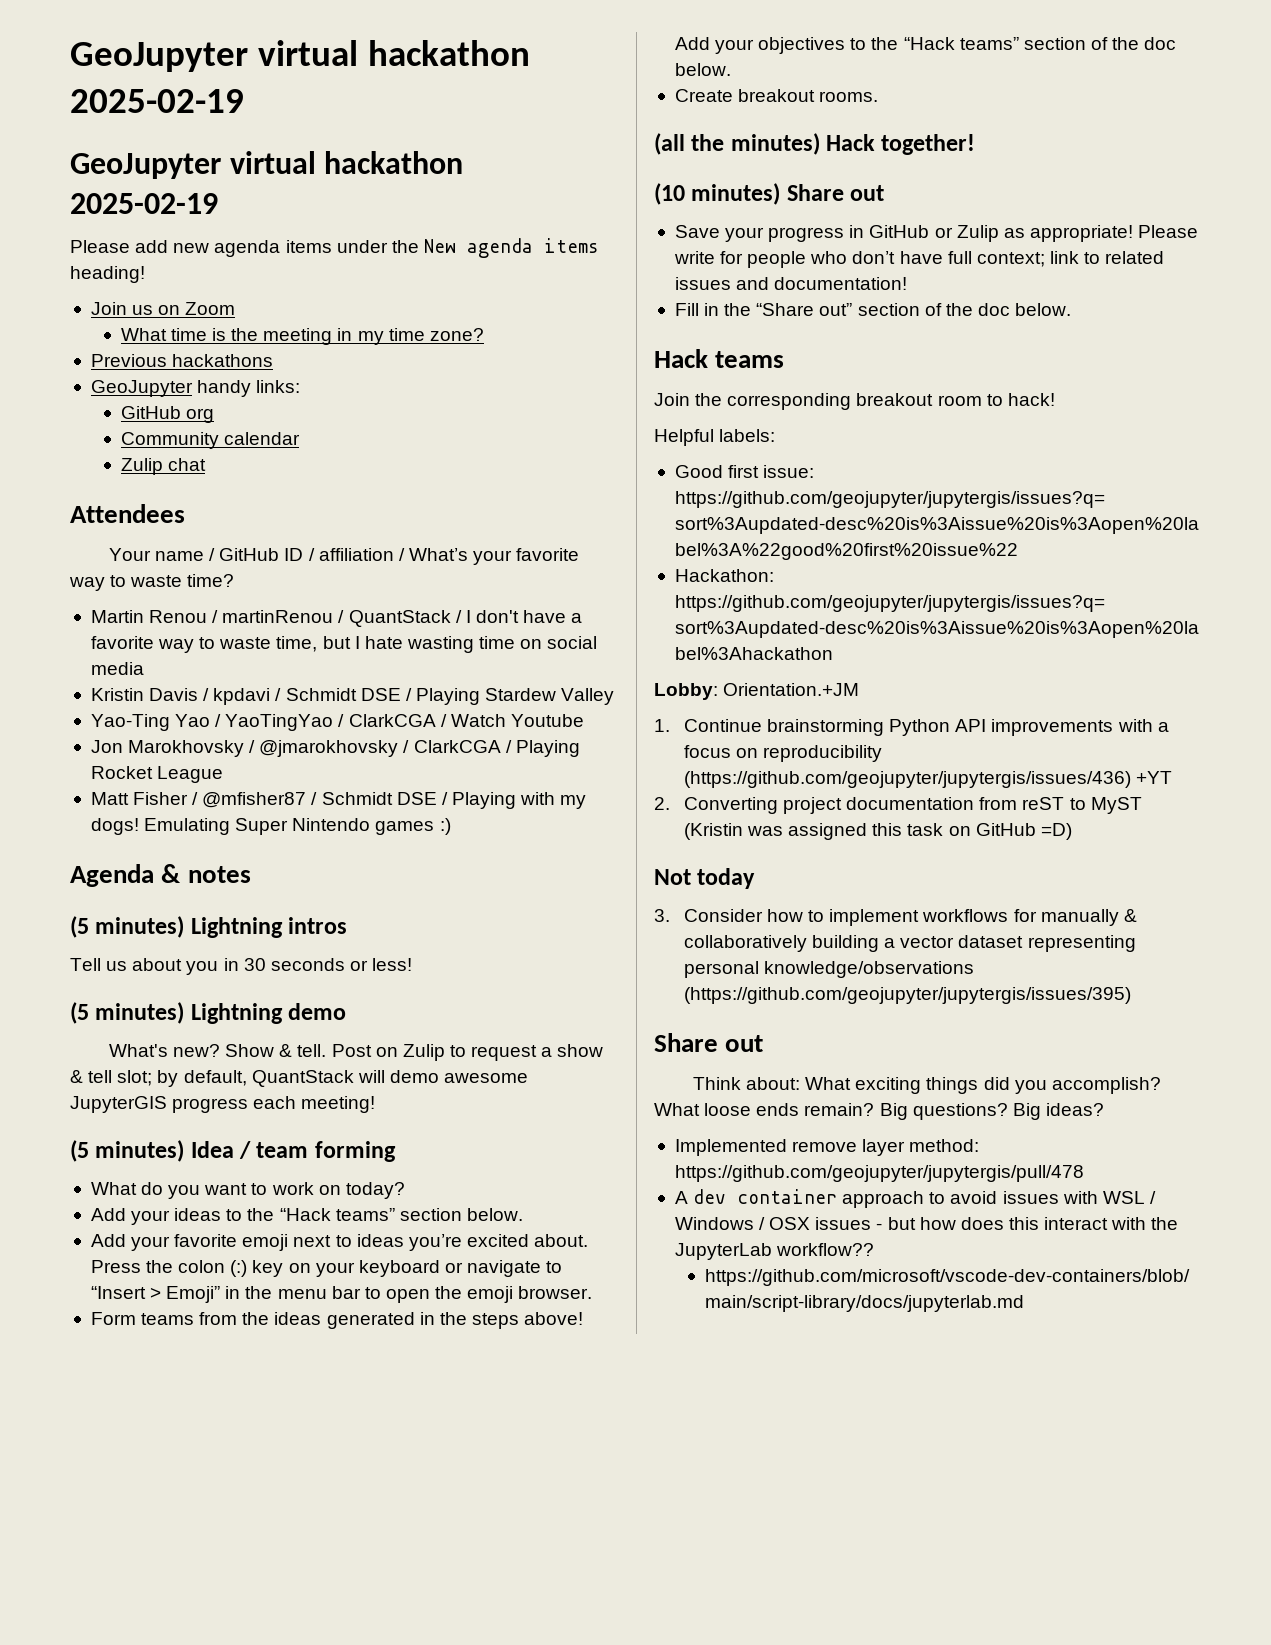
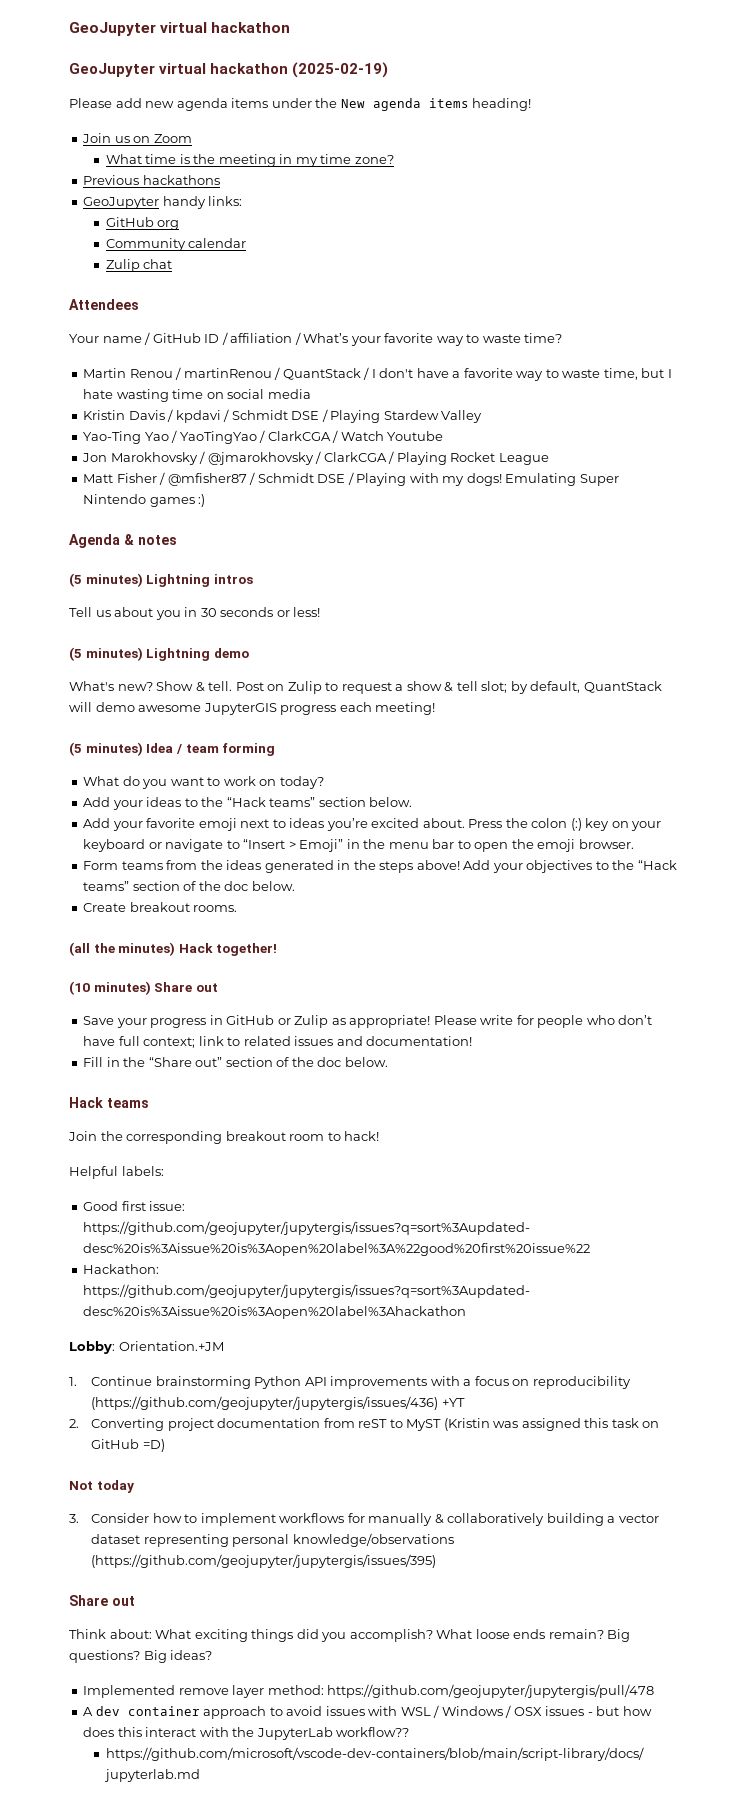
[70,40,530,72] [70,89,244,113] [70,151,464,179] [70,193,218,214] GeoJupyter virtual hackathon 2025-02-19 // GeoJupyter virtual hackathon 2025-02-19 -> [69,22,291,36] [69,62,389,78] GeoJupyter virtual hackathon // GeoJupyter virtual hackathon (2025-02-19)

